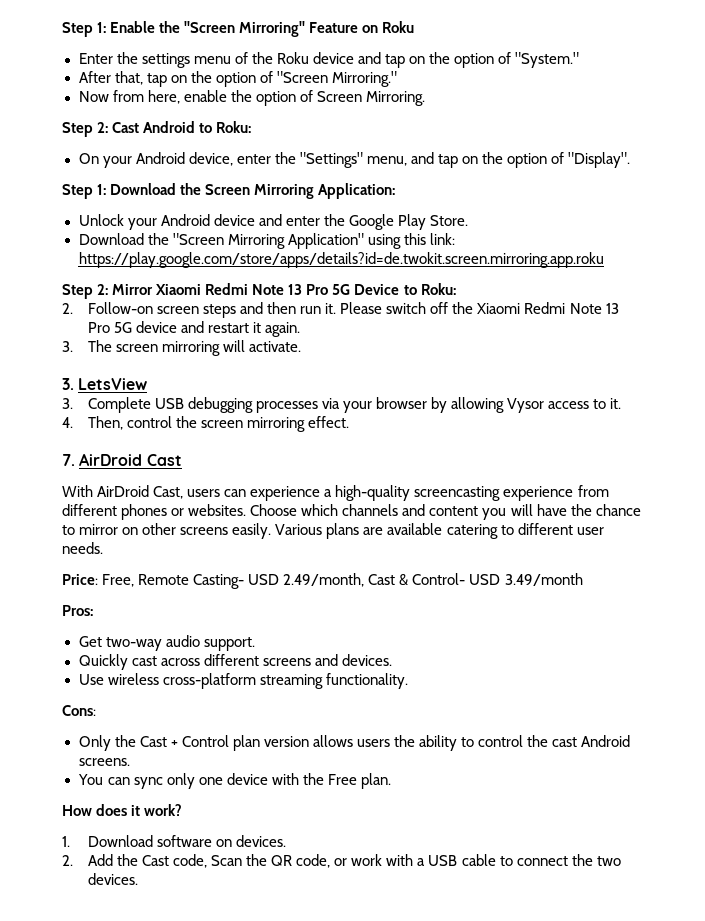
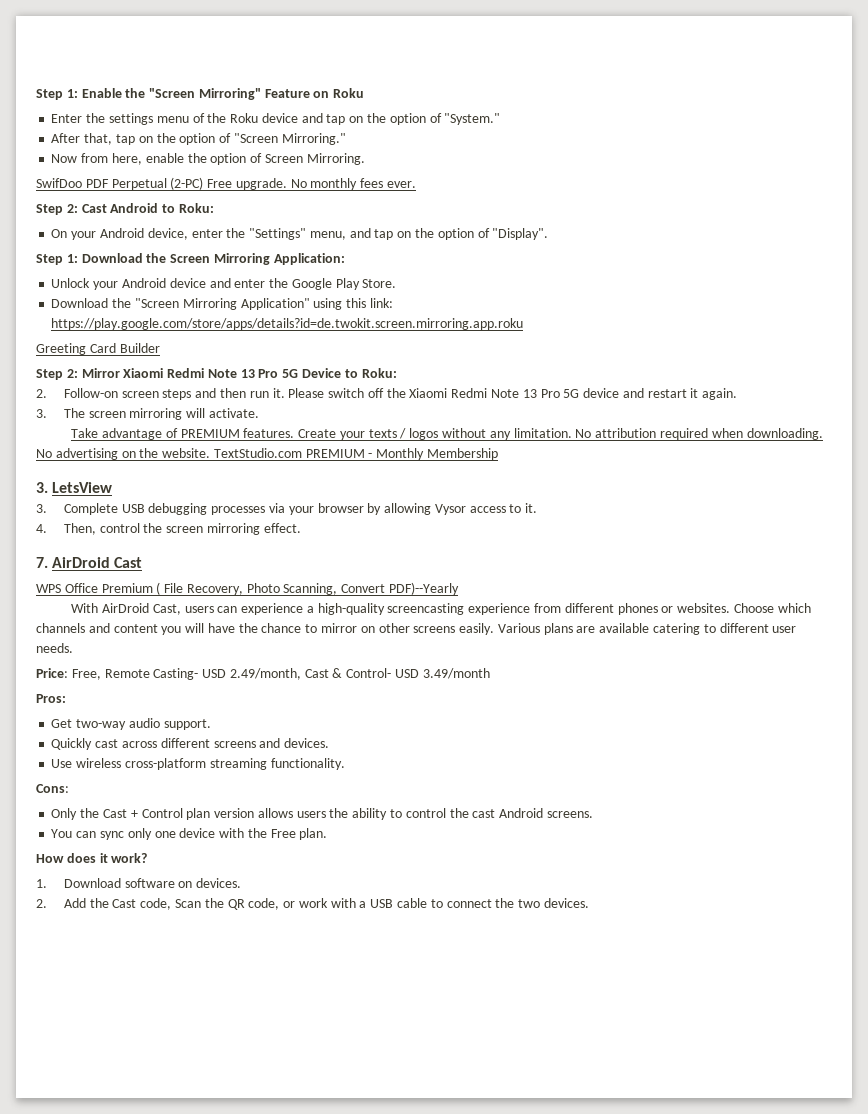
(425, 98) none -> [36,177,417,190] // SwifDoo PDF Perpetual (2-PC) Free upgrade. No monthly fees ever.
(605, 260) none -> [36,343,160,355] // Greeting Card Builder
(302, 346) none -> [71,428,823,440] [36,448,499,460] // Take advantage of PREMIUM features. Create your texts / logos without any limitation. No attribution required when downloading. No advertising on the website. TextStudio.com PREMIUM - Monthly Membership
(182, 460) none -> [36,582,460,595] // WPS Office Premium ( File Recovery, Photo Scanning, Convert PDF)--Yearly

